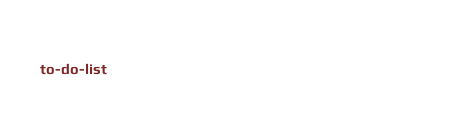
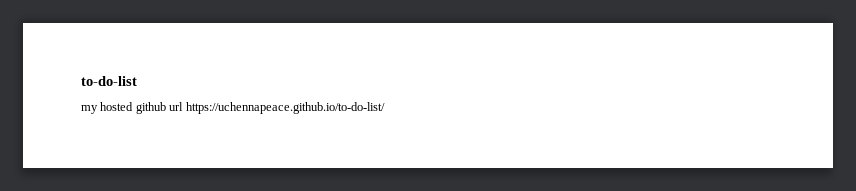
(107, 69) none -> [81,102,385,114] // my hosted github url https://uchennapeace.github.io/to-do-list/

